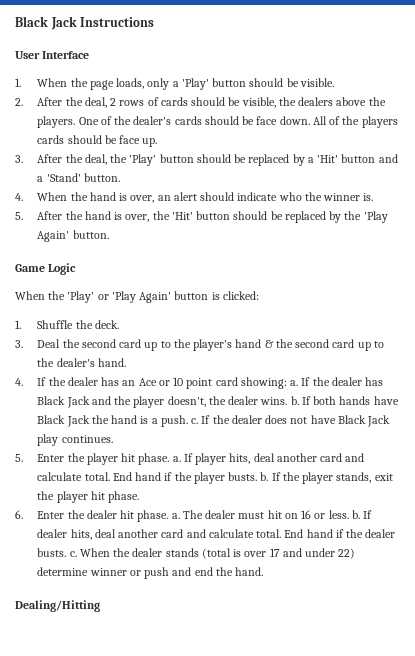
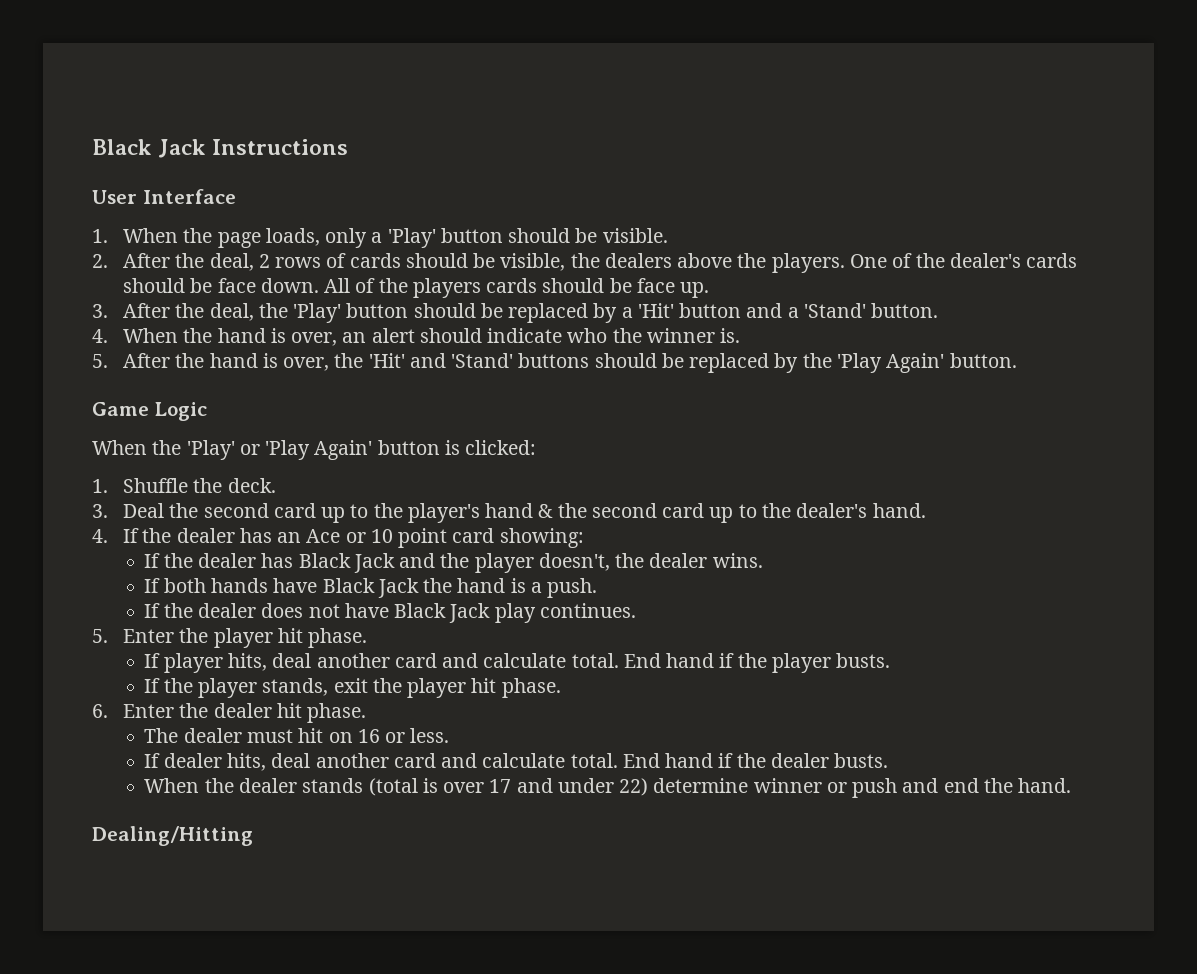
[196,211,231,220] button -> [409,353,590,368] and 'Stand' buttons
[290,380,299,386] a. -> (584, 538) //
[290,396,299,405] b. -> (763, 560) //
[191,418,199,424] c. -> (598, 588) //
[172,456,181,462] a. -> (368, 638) //
[260,472,269,481] b. -> (891, 660) //
[171,513,180,519] a. -> (367, 713) //
[351,510,360,519] b. -> (450, 735) //
[69,551,77,557] c. -> (889, 760) //

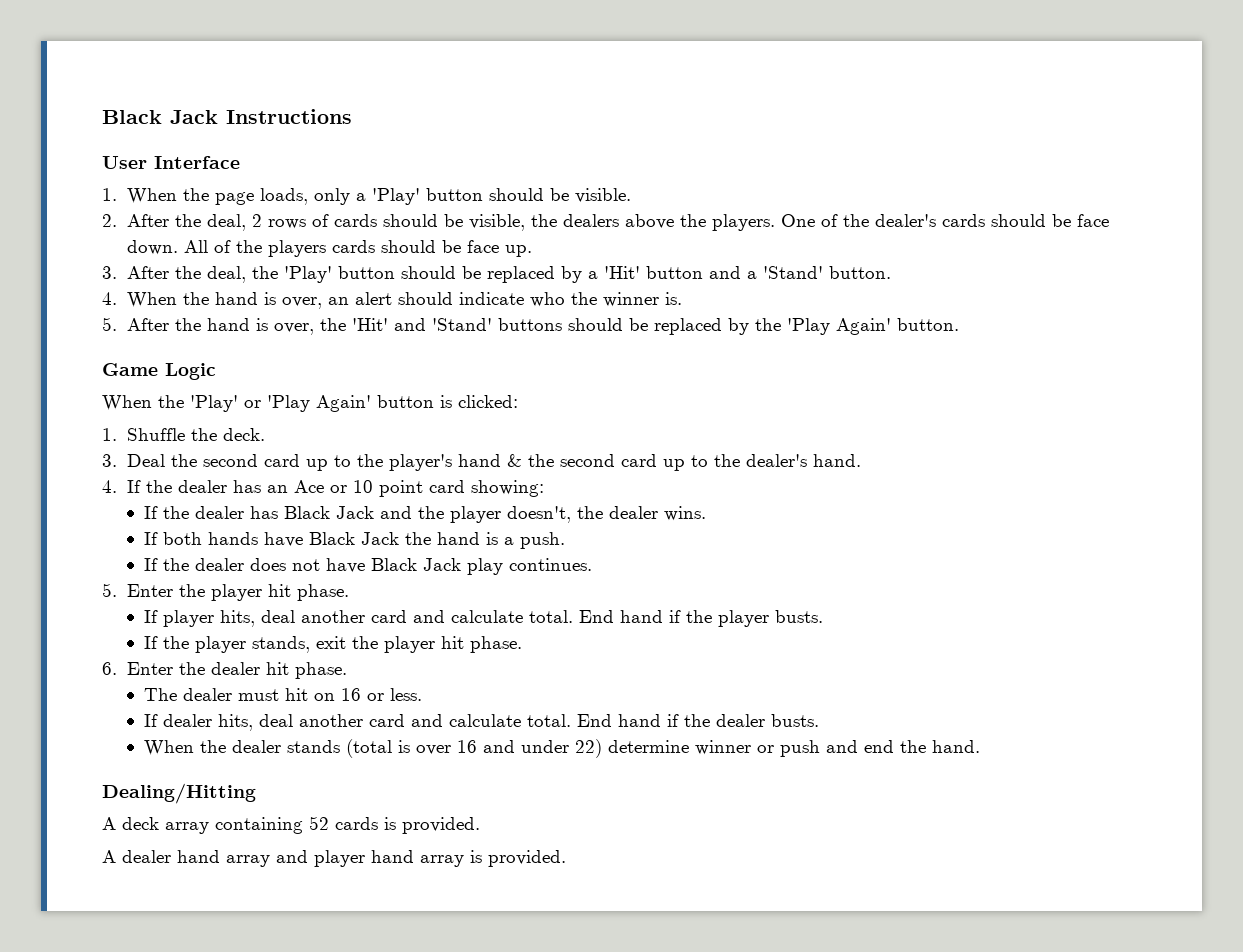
[489,779,512,793] 17 -> [457,740,478,753] 16
(253, 836) none -> [102,816,480,834] [102,850,566,867] // A deck array containing 52 cards is provided. // A dealer hand array and player hand array is provided.

